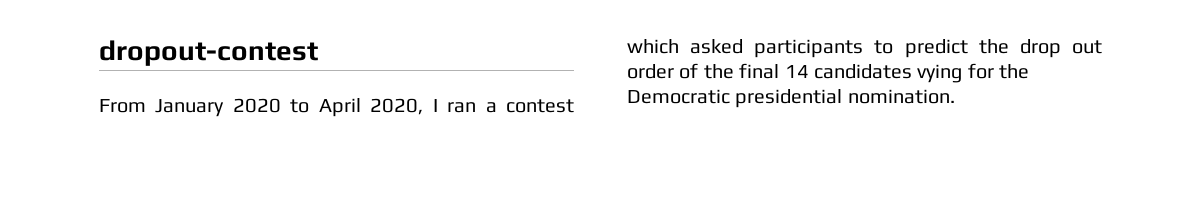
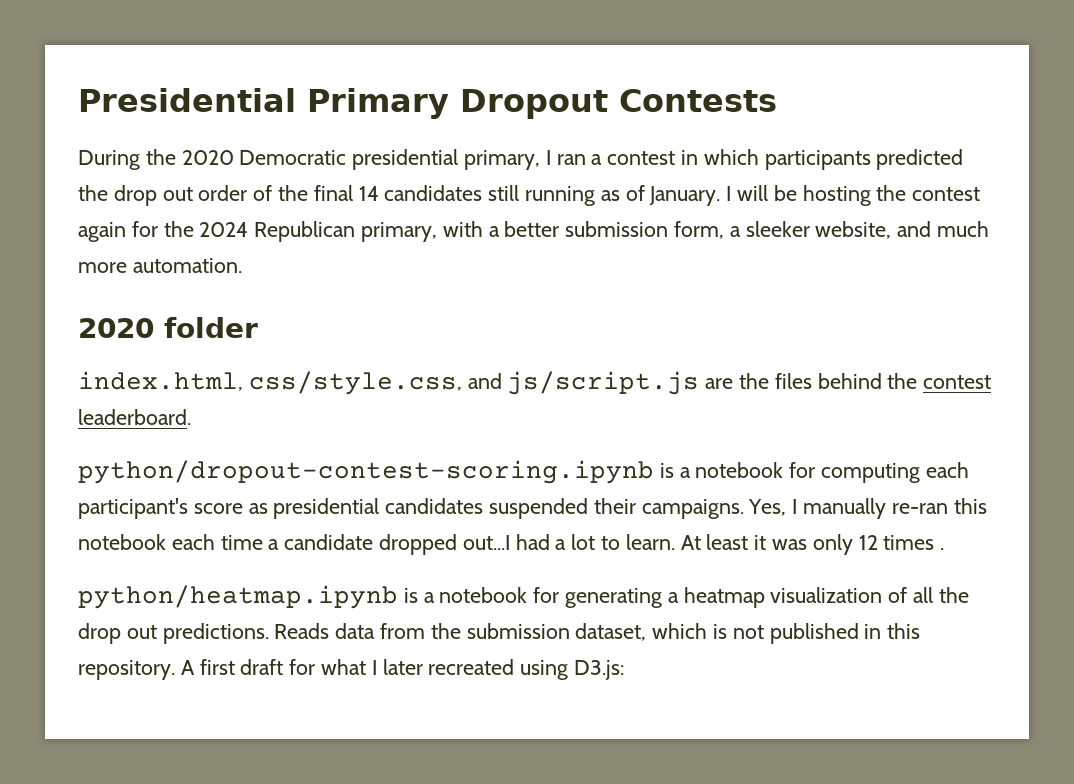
[99,40,318,66] [99,98,574,117] [627,39,968,58] dropout-contest // From January 2020 to April 2020, I ran a contest which asked participants to predict -> [78,88,777,119] [78,149,964,170] Presidential Primary Dropout Contests // During the 2020 Democratic presidential primary, I ran a contest in which participants predicted
[917,63,1030,83] [627,89,955,108] vying for the Democratic presidential nomination. -> [488,185,981,206] [78,221,990,242] [78,258,242,273] [78,317,258,338] [78,371,992,395] [78,409,191,425] [78,460,969,484] [78,498,987,519] [78,534,945,555] [78,585,969,609] [78,623,921,644] [78,659,625,680] still running as of January. I will be hosting the contest again for the 2024 Republican primary, with a better submission form, a sleeker website, and much more automation. // 2020 folder // index.html, css/style.css, and js/script.js are the files behind the contest leaderboard. // python/dropout-contest-scoring.ipynb is a notebook for computing each participant's score as presidential candidates suspended their campaigns. Yes, I manually re-ran this notebook each time a candidate dropped out...I had a lot to learn. At least it was only 12 times . // python/heatmap.ipynb is a notebook for generating a heatmap visualization of all the drop out predictions. Reads data from the submission dataset, which is not published in this repository. A first draft for what I later recreated using D3.js:

